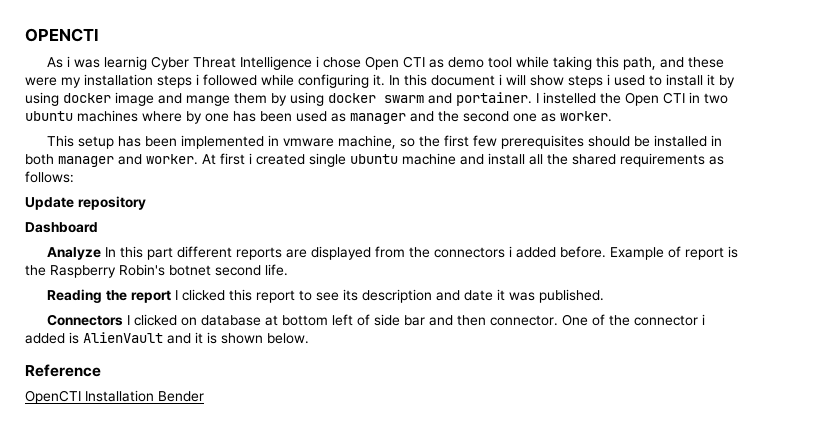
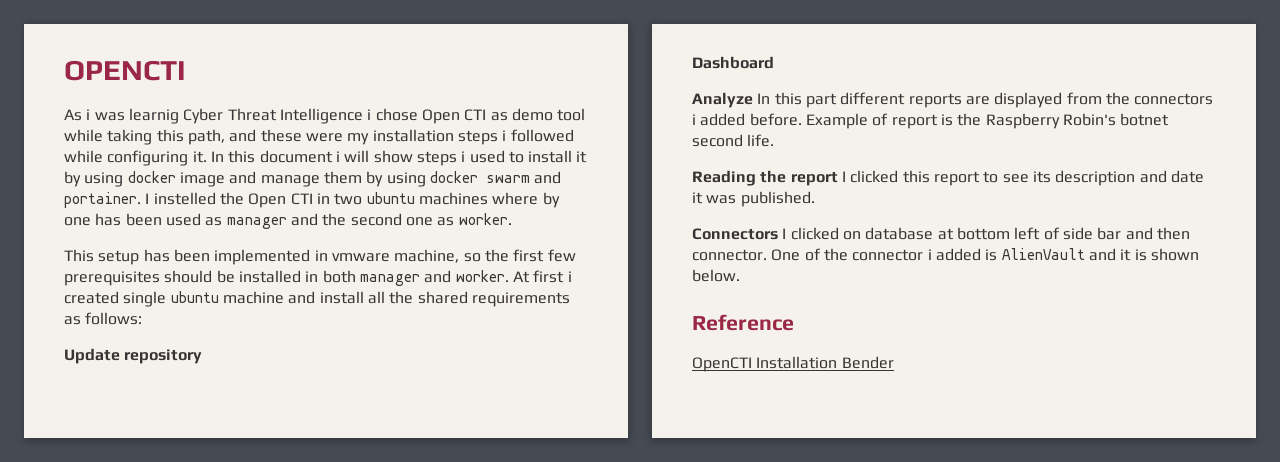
[186,95,230,106] mange -> [260,175,320,187] manage

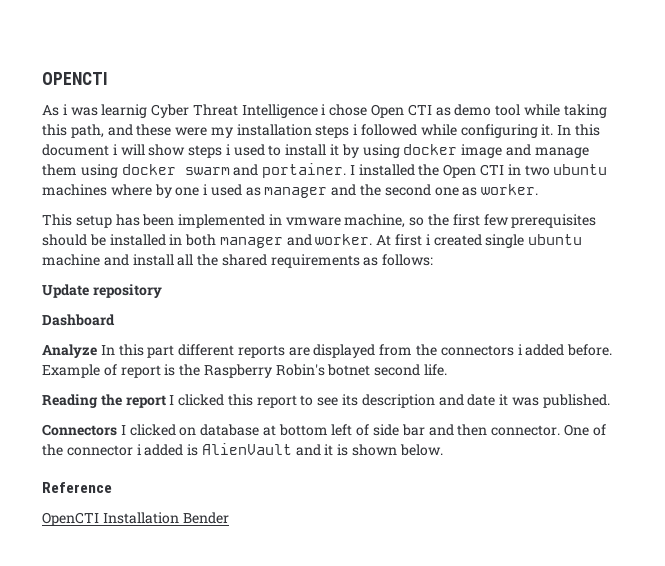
[366,171,384,187] by -> (77, 170) none
[153,192,216,205] instelled -> [358,164,415,176] installed
[95,213,162,226] has been -> [203,184,209,195] i

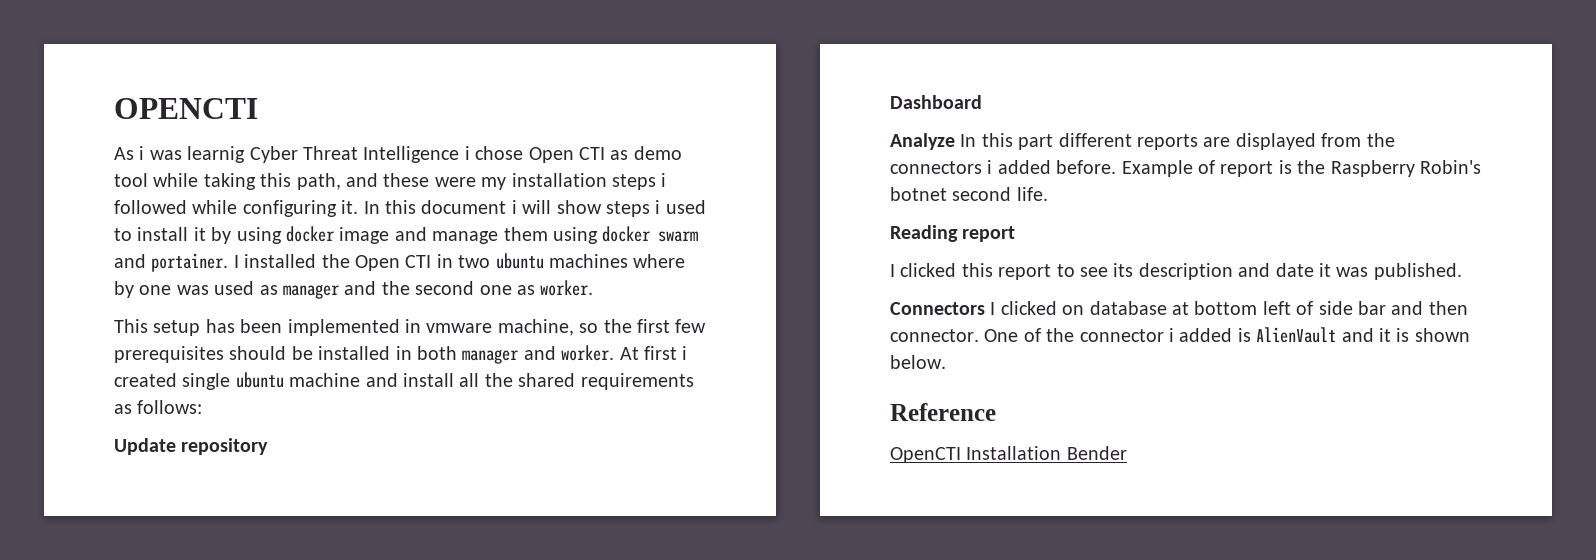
[203,184,209,195] i -> [176,285,209,295] was
[100,394,166,408] the report -> [962,226,1016,242] report //

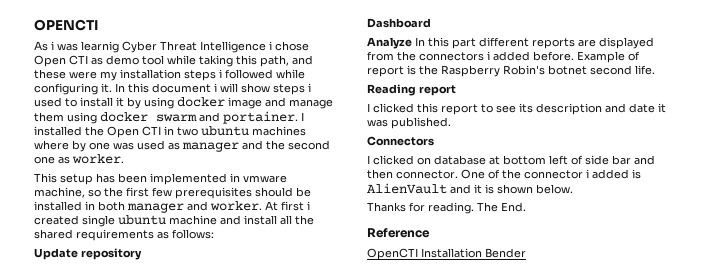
(985, 308) none -> (434, 141) //
(946, 362) none -> [367,202,526,214] // Thanks for reading. The End.

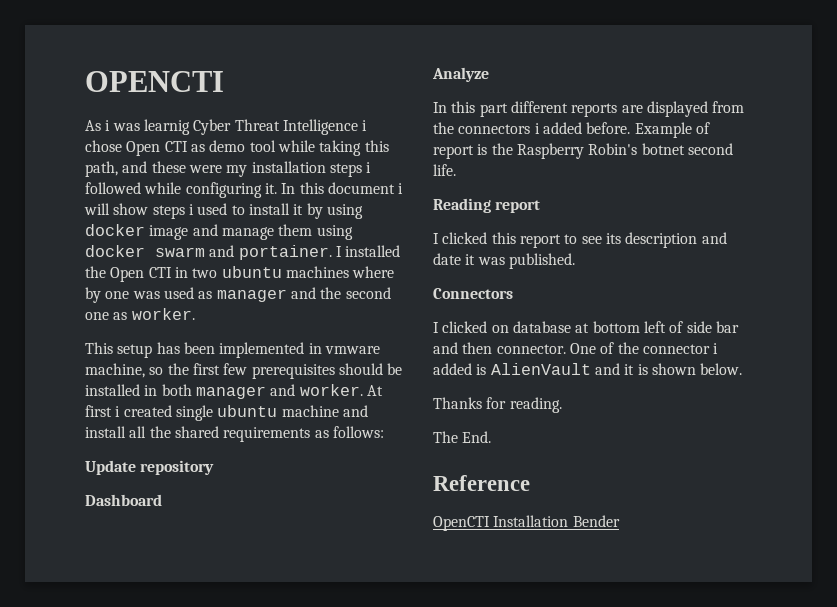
(412, 43) none -> (489, 74) //
(474, 208) none -> (562, 405) //

